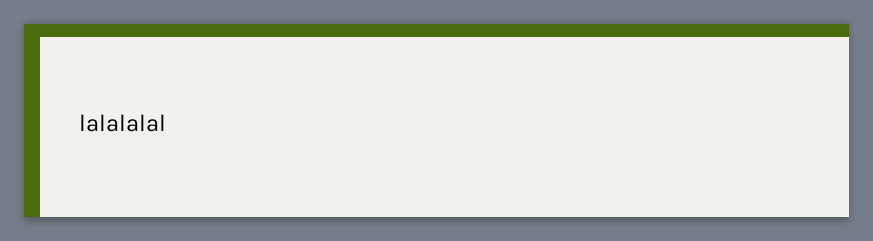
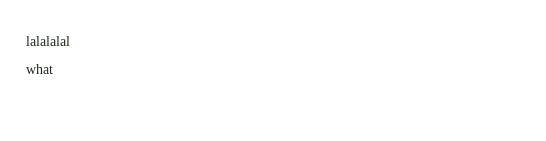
(166, 123) none -> [26,64,53,74] // what

